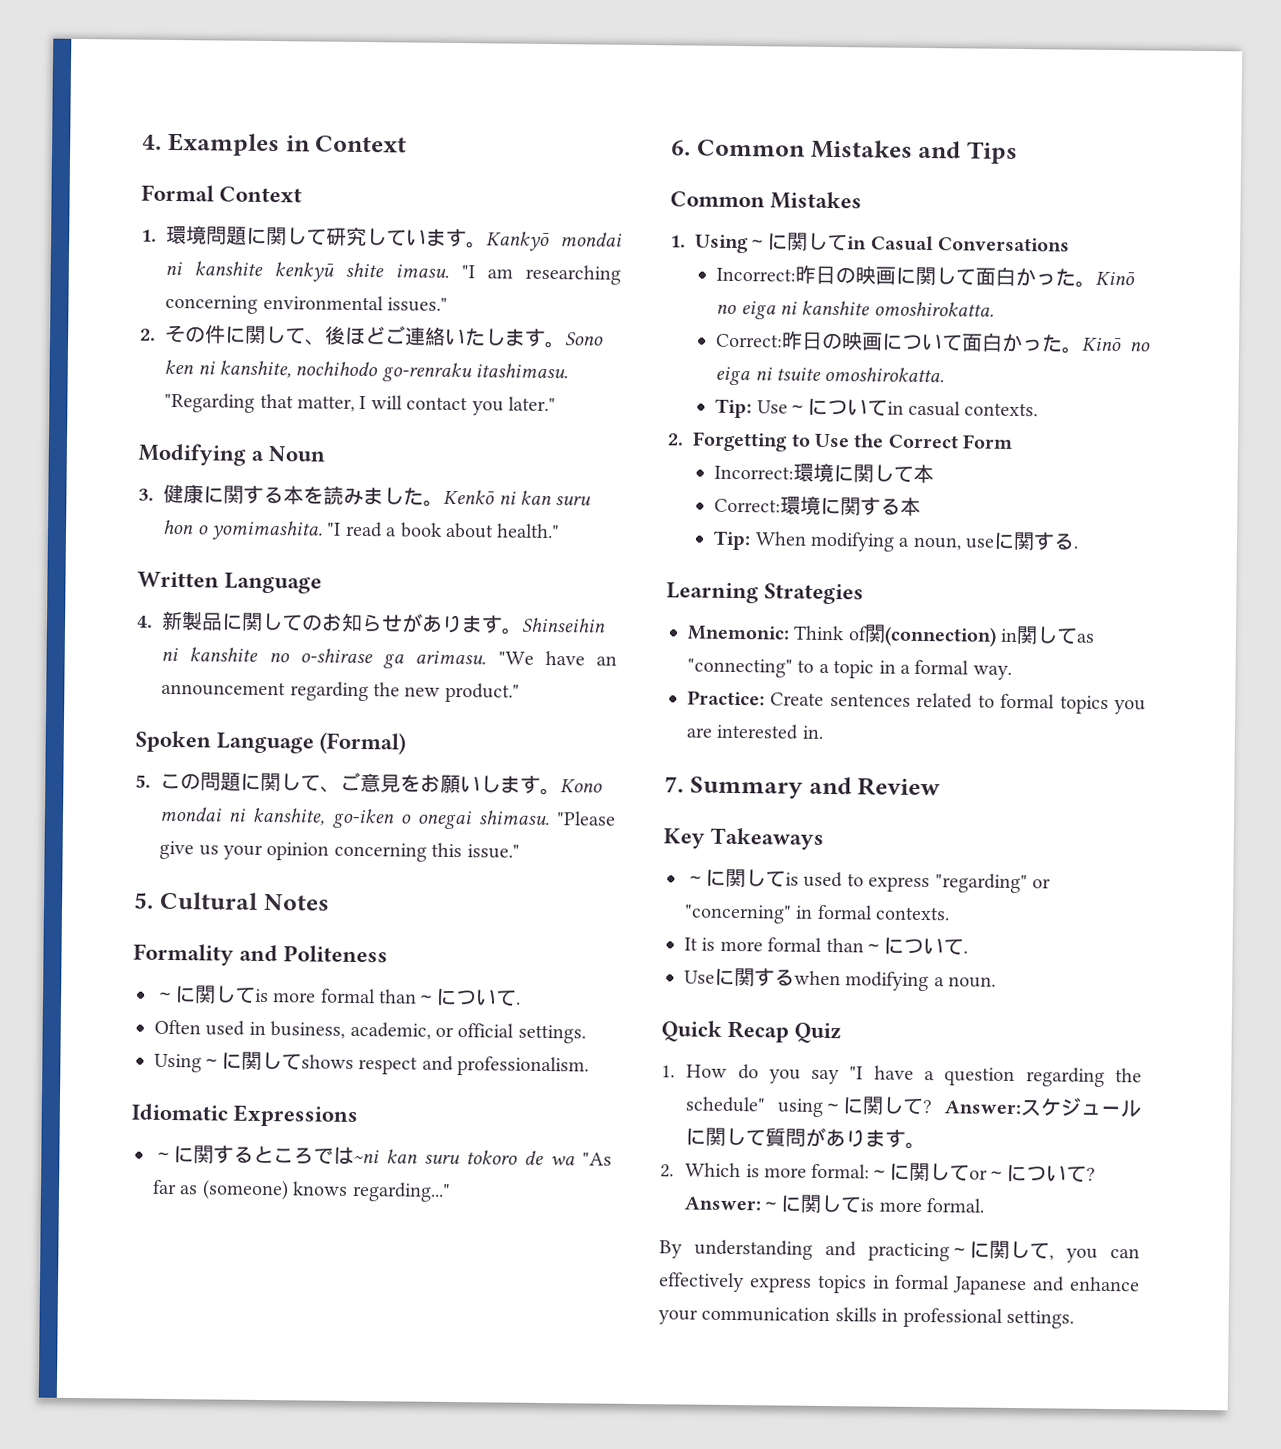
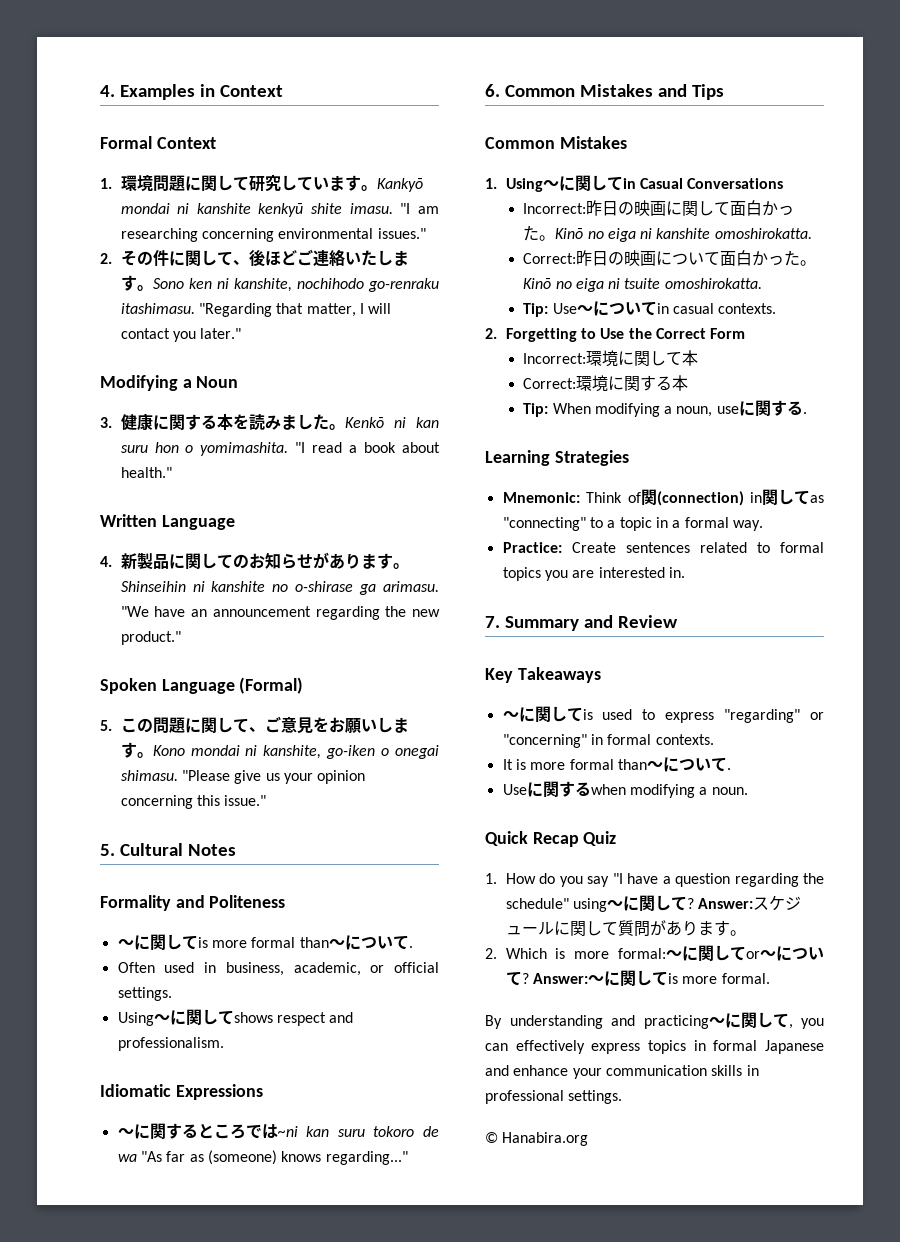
(1074, 1319) none -> [485,1132,589,1146] // © Hanabira.org

